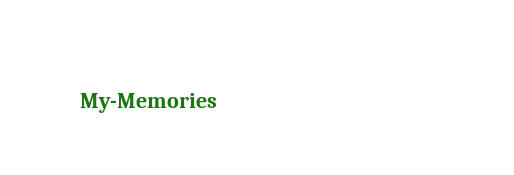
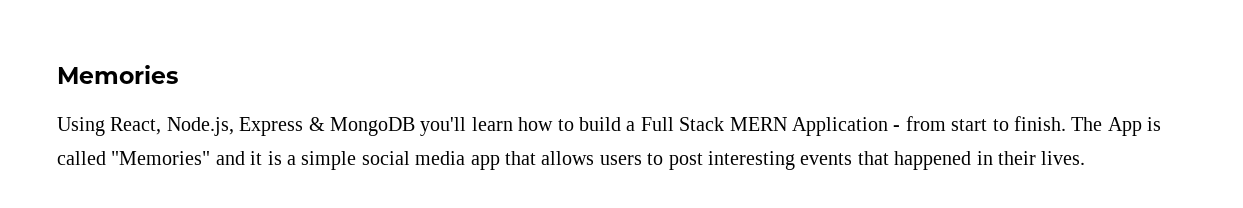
[80,93,217,113] My-Memories -> [57,65,178,84] [57,116,1162,136] [57,151,1086,170] Memories // Using React, Node.js, Express & MongoDB you'll learn how to build a Full Stack MERN Application - from start to finish. The App is called "Memories" and it is a simple social media app that allows users to post interesting events that happened in their lives.

